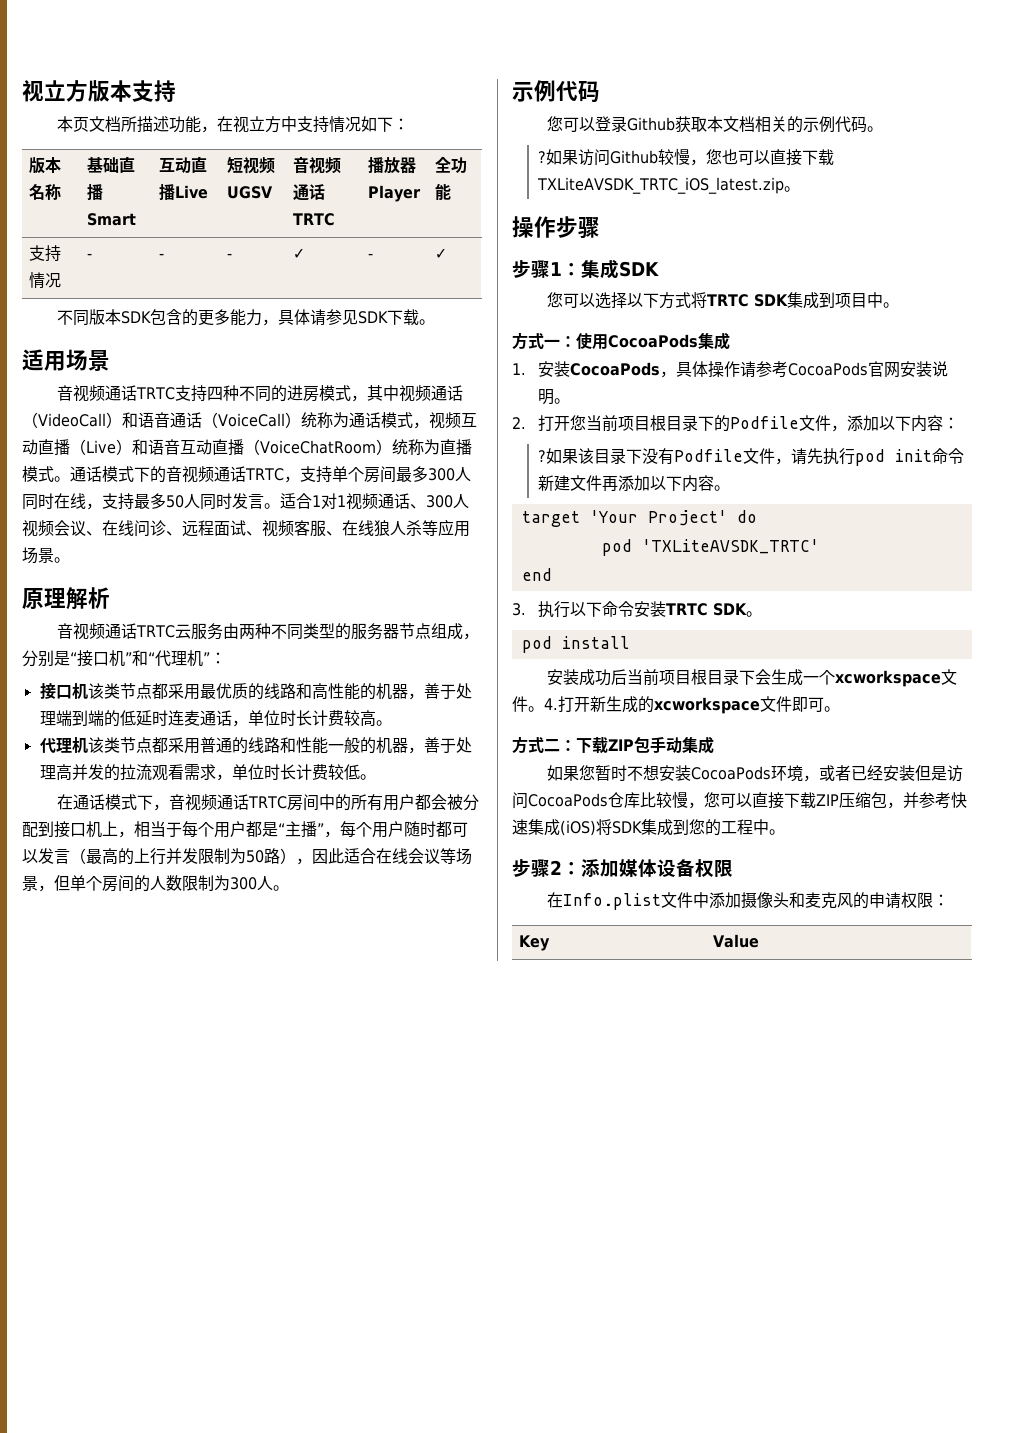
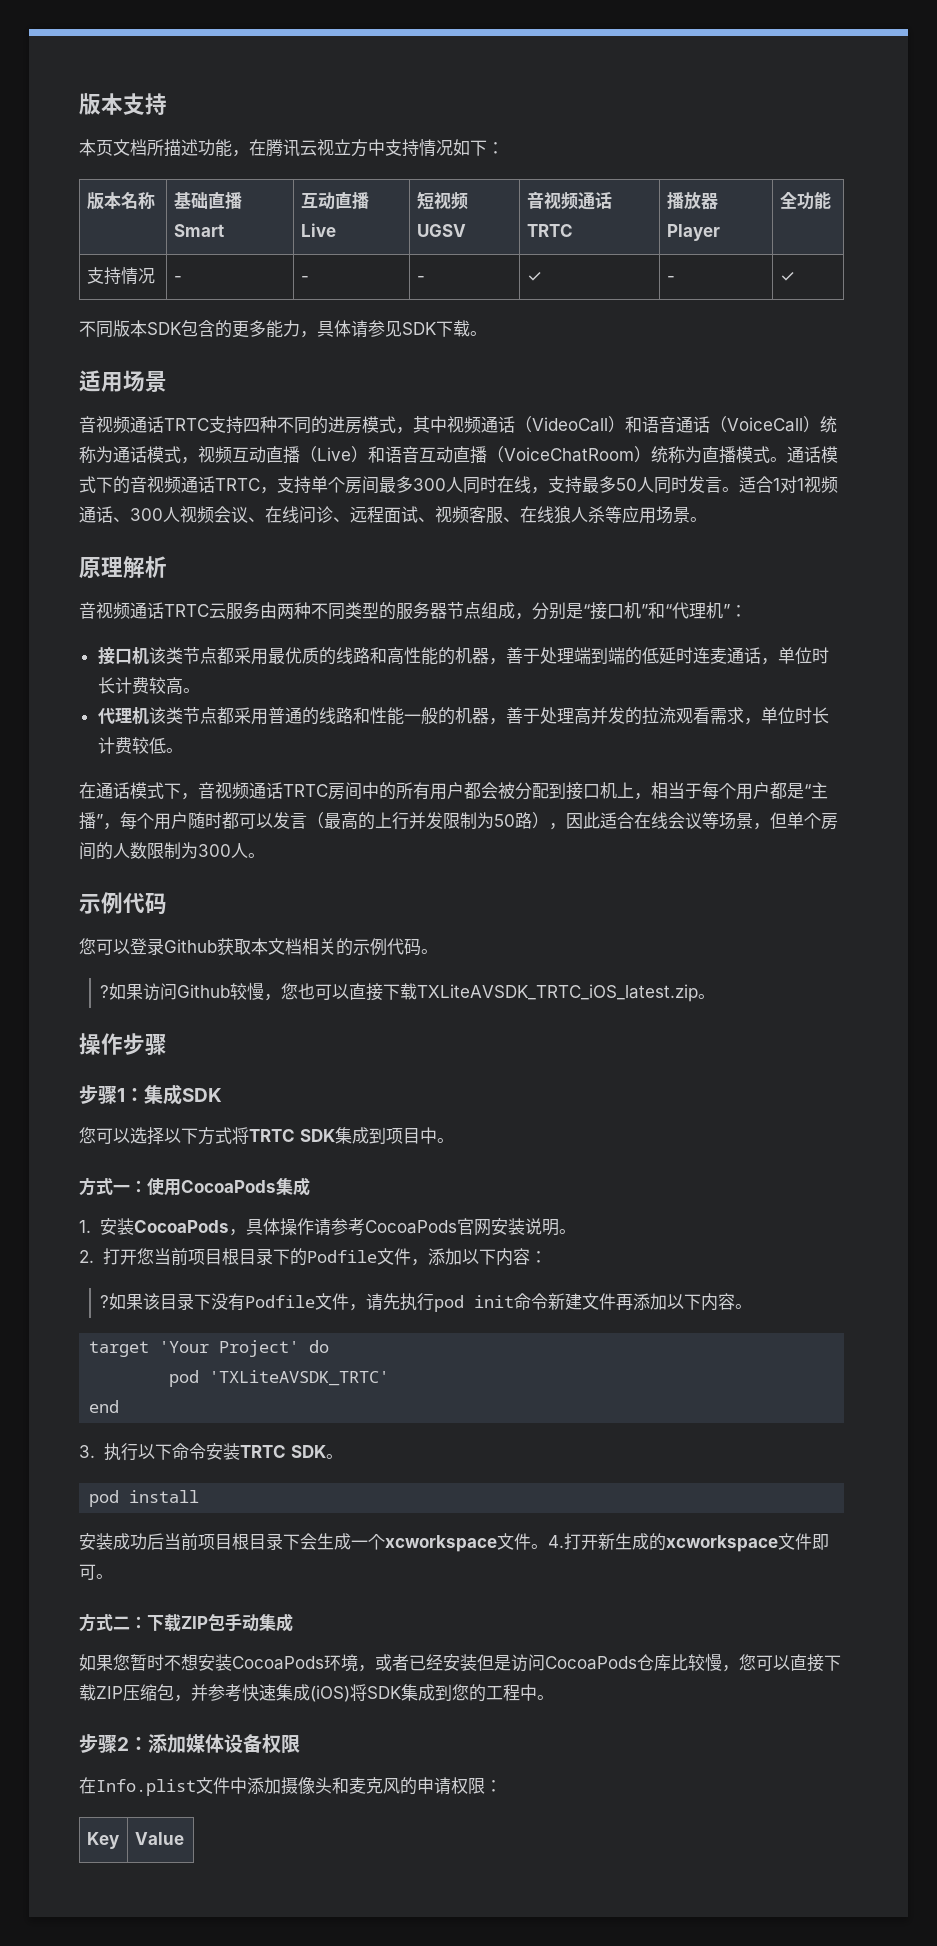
[22,80,88,102] 视立方 -> (79, 104) none
(234, 124) none -> [266,139,317,157] 腾讯云

